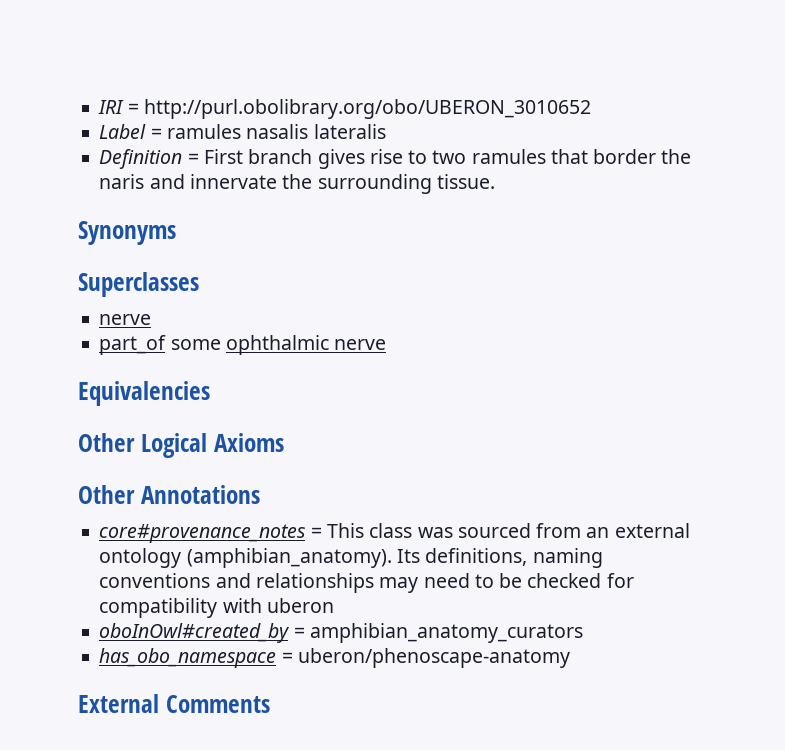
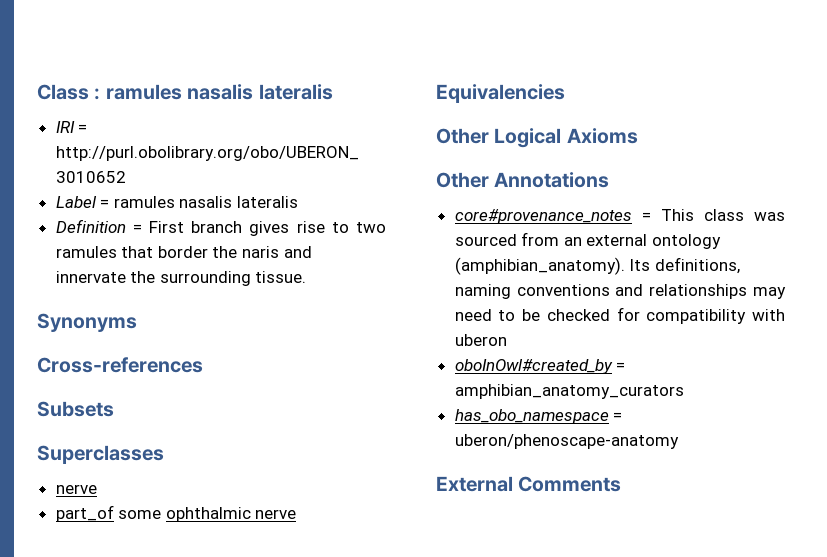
(98, 107) none -> [37,84,333,100] Class : ramules nasalis lateralis //
(176, 233) none -> [37,357,203,373] [37,401,114,417] // Cross-references // Subsets

